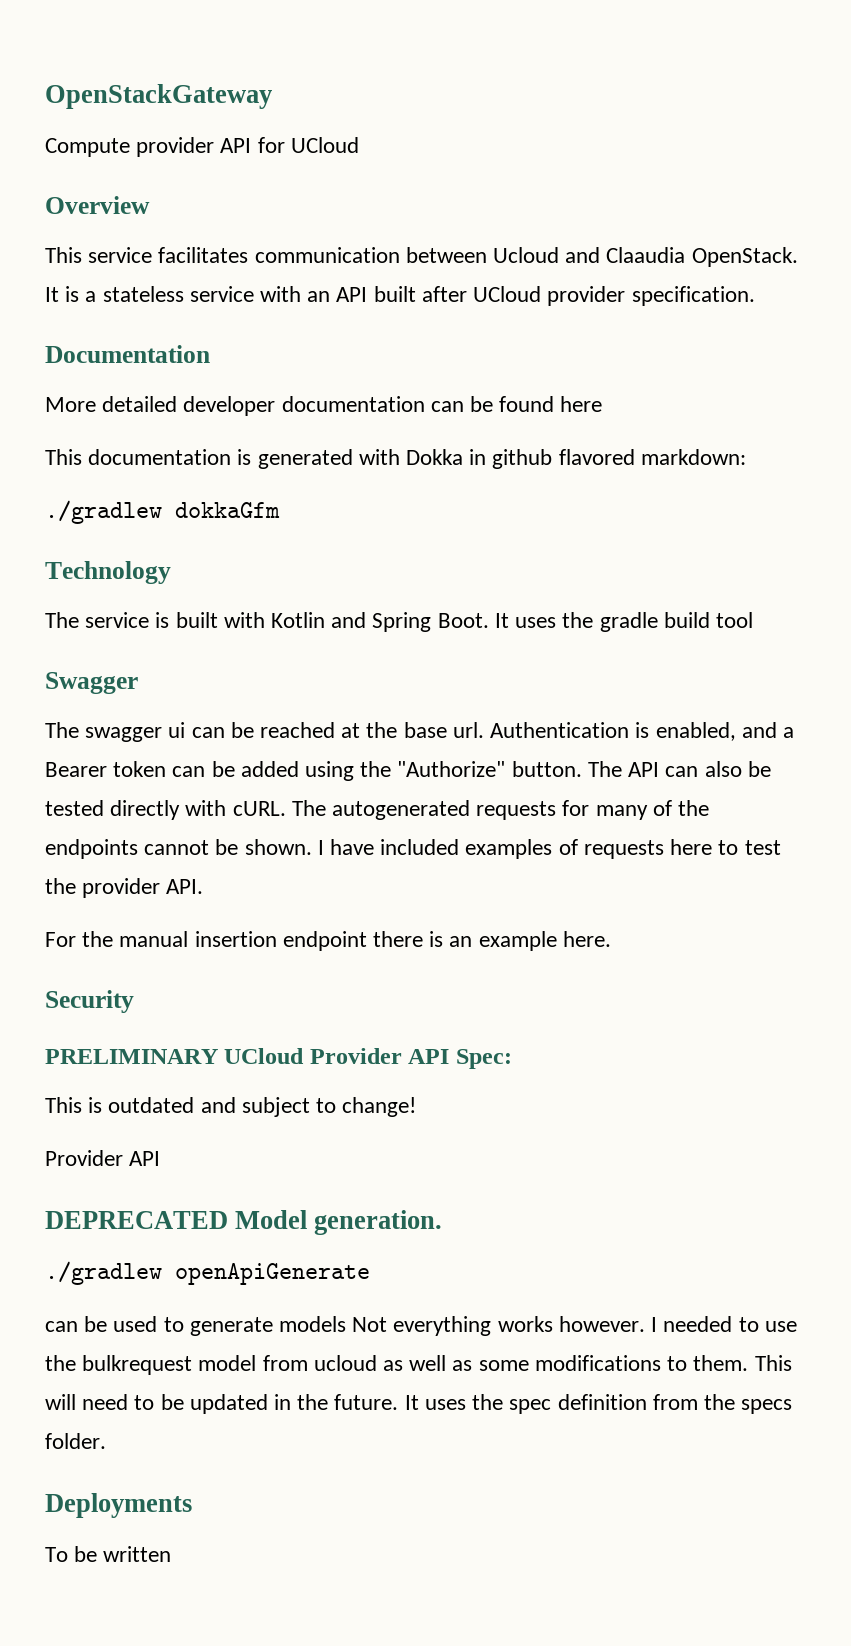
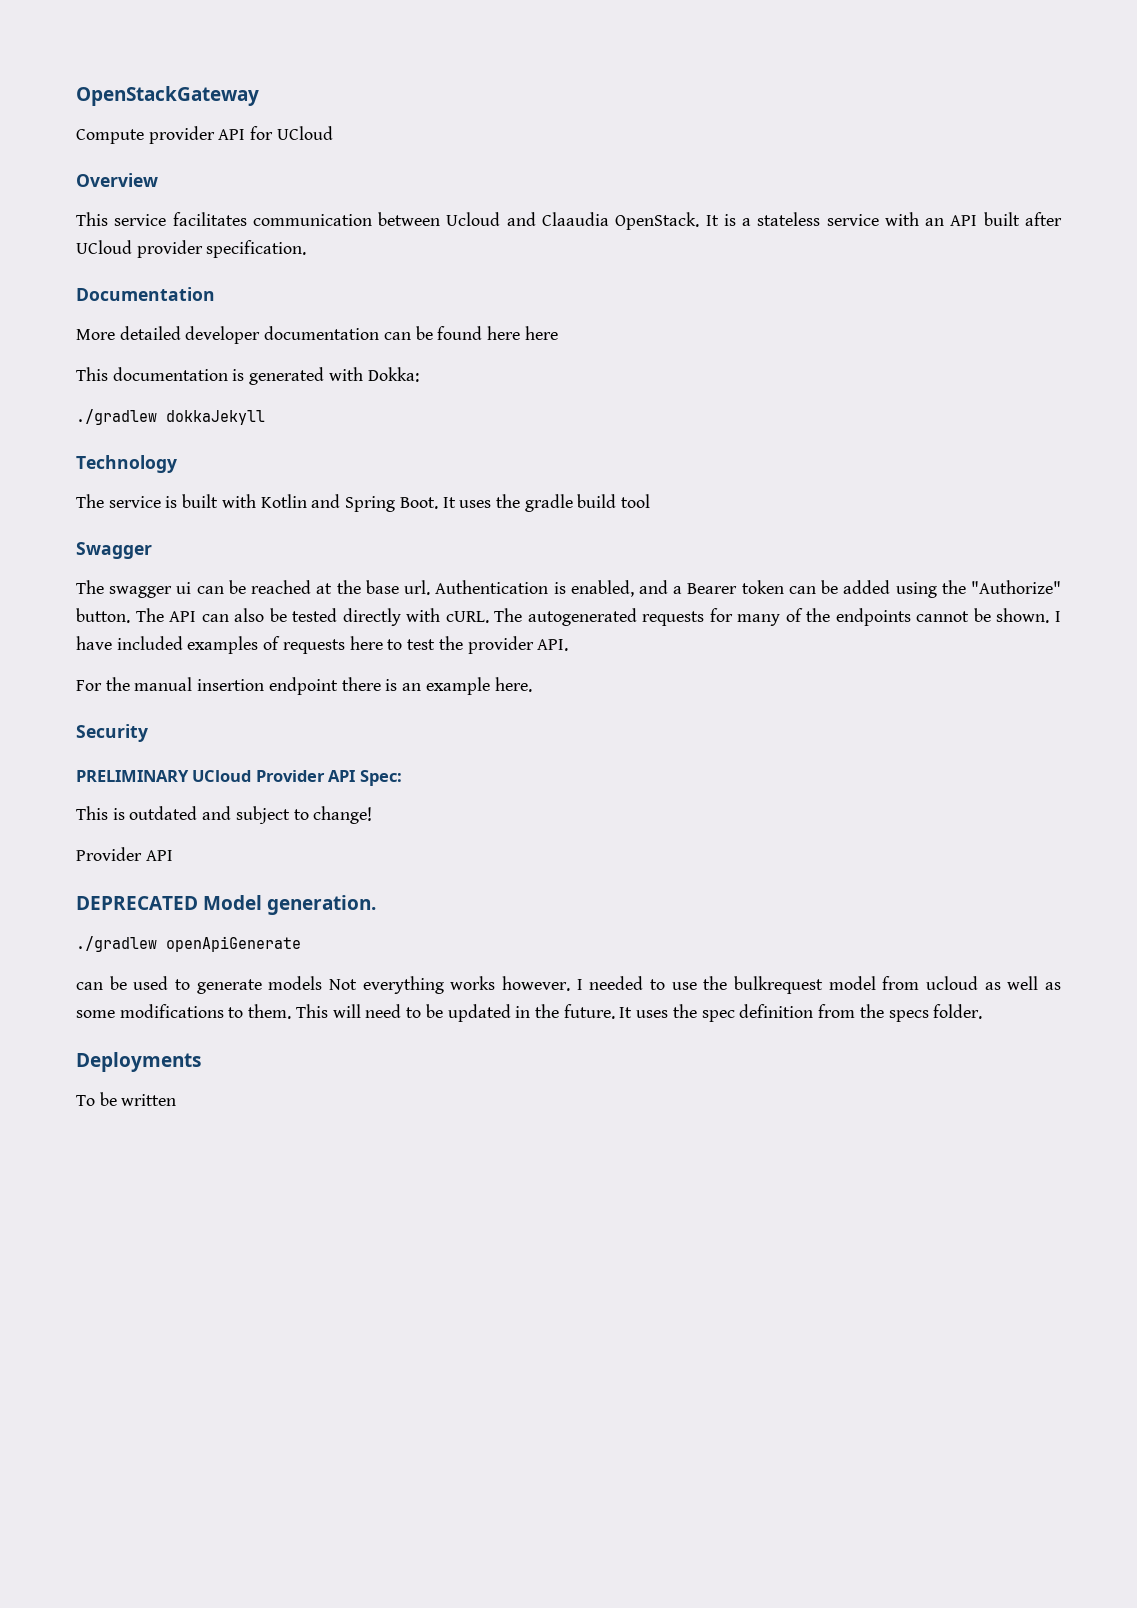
(603, 404) none -> [524,326,558,340] here
[406,449,746,469] [45,500,280,524] Dokka in github flavored markdown: // ./gradlew dokkaGfm -> [367,367,419,382] [76,409,265,425] Dokka: // ./gradlew dokkaJekyll

